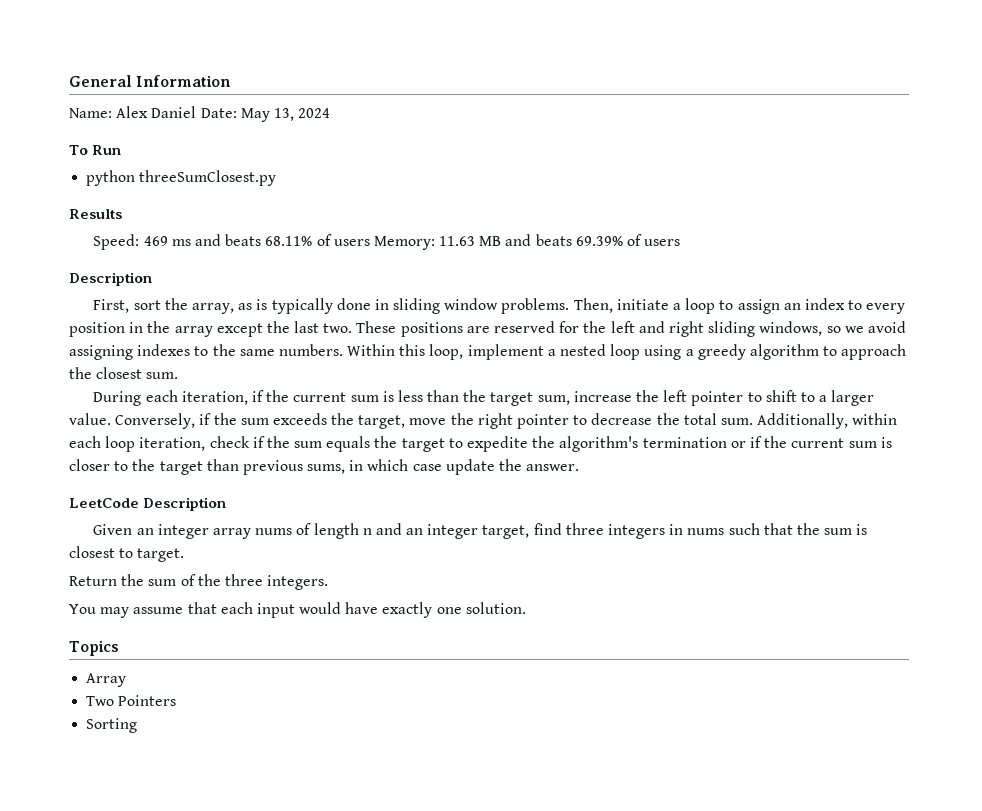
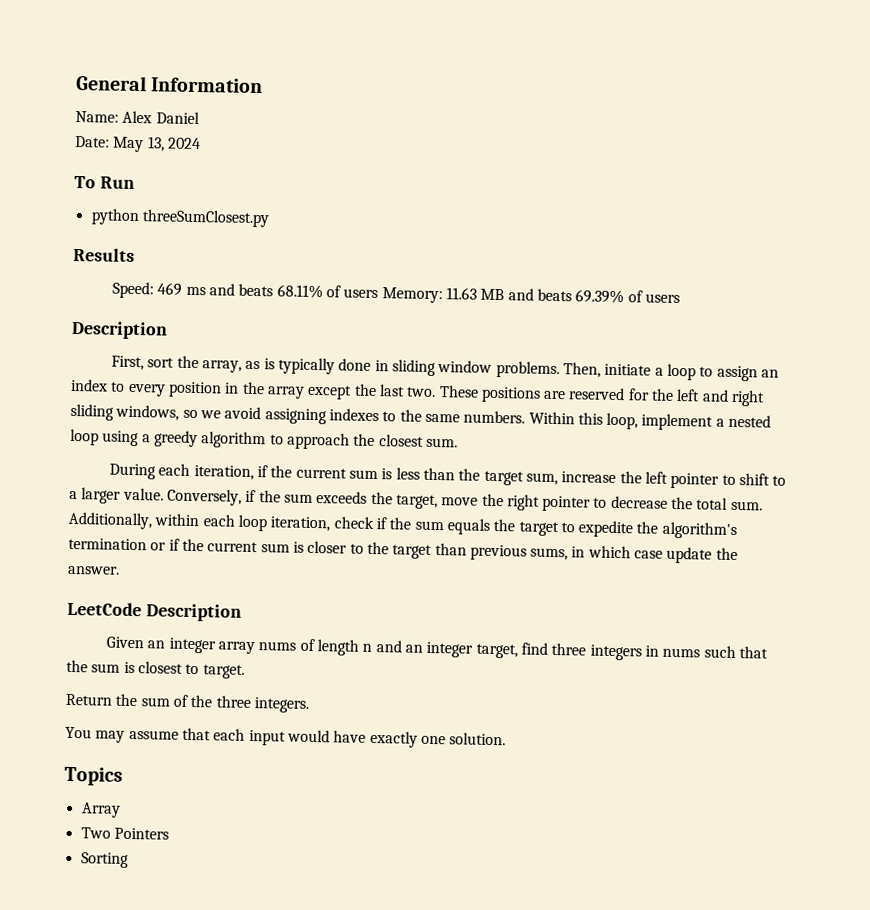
(197, 112) none -> (200, 118) //

